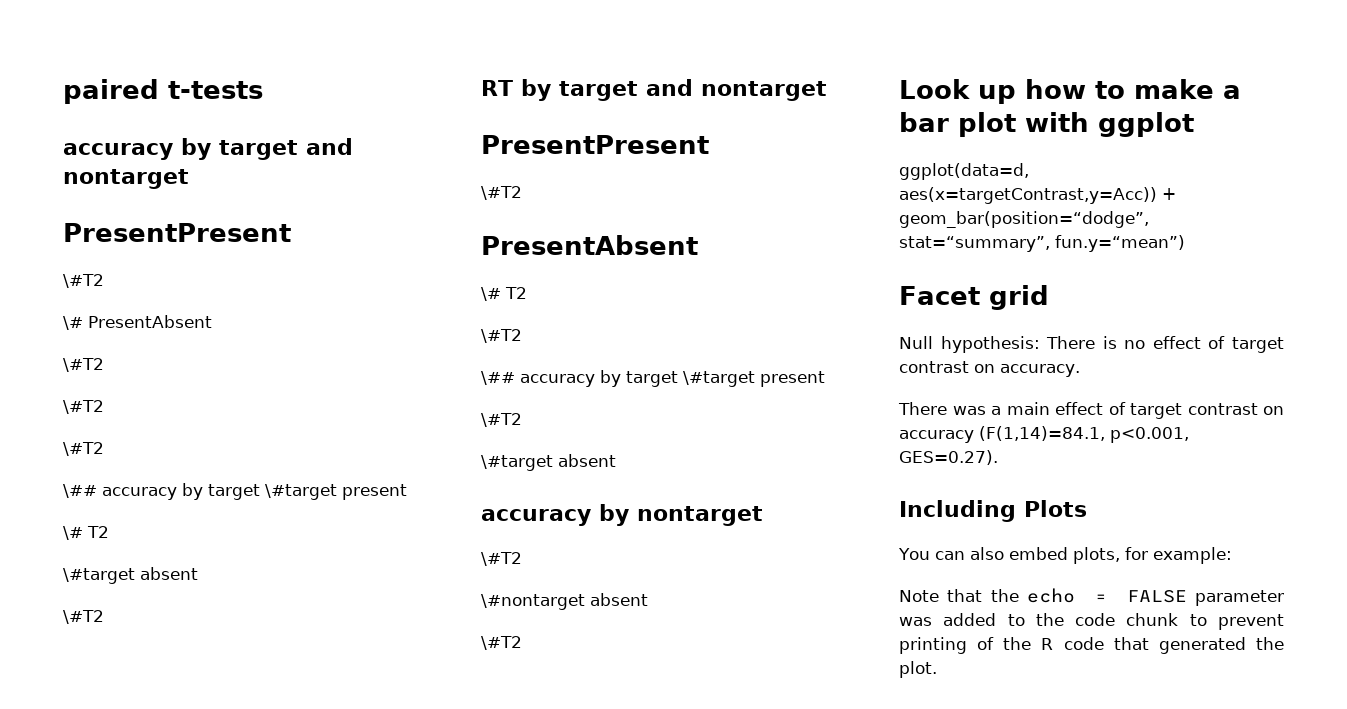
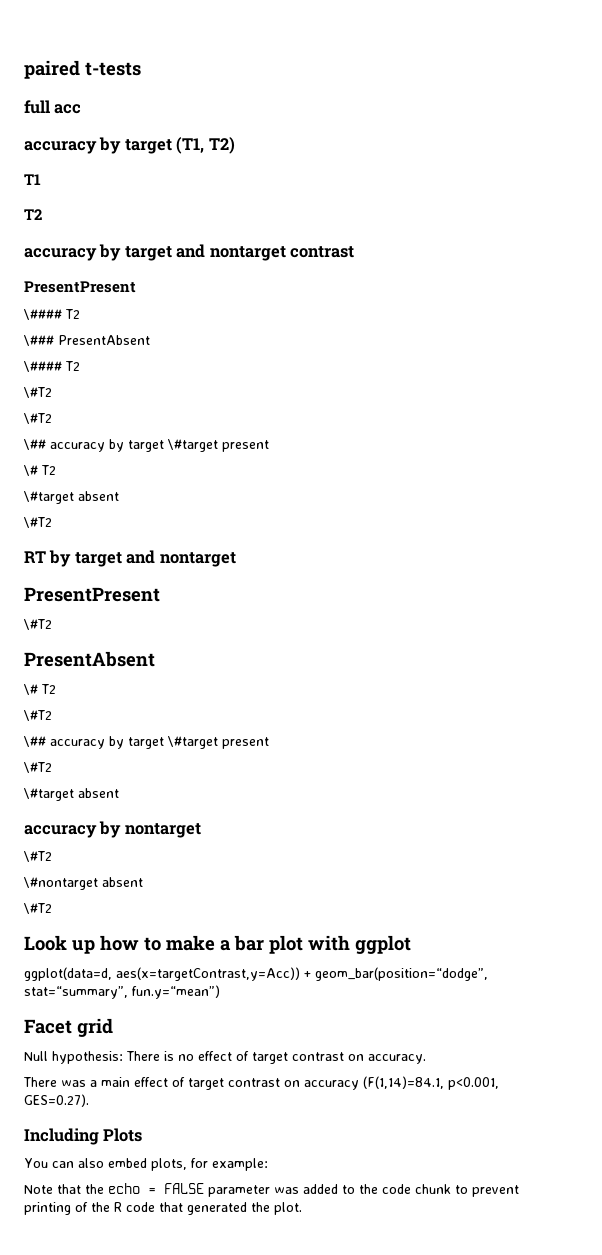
(263, 90) none -> [24,100,82,114] [24,137,235,154] [24,174,41,185] [24,209,42,220] // full acc // accuracy by target (T1, T2) // T1 // T2
[63,223,291,242] [63,274,104,288] [63,315,212,330] [63,358,104,372] // PresentPresent // \#T2 // \# PresentAbsent // \#T2 -> [290,246,355,258] [24,281,136,293] [23,309,80,320] [23,335,150,346] [23,361,80,372] contrast // PresentPresent // \#### T2 // \### PresentAbsent // \#### T2

